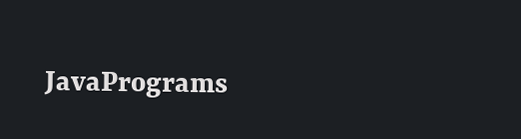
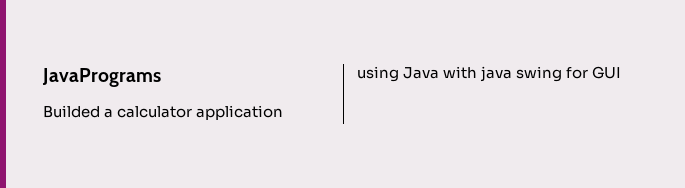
(228, 84) none -> [43,105,284,120] [357,66,622,82] // Builded a calculator application using Java with java swing for GUI

